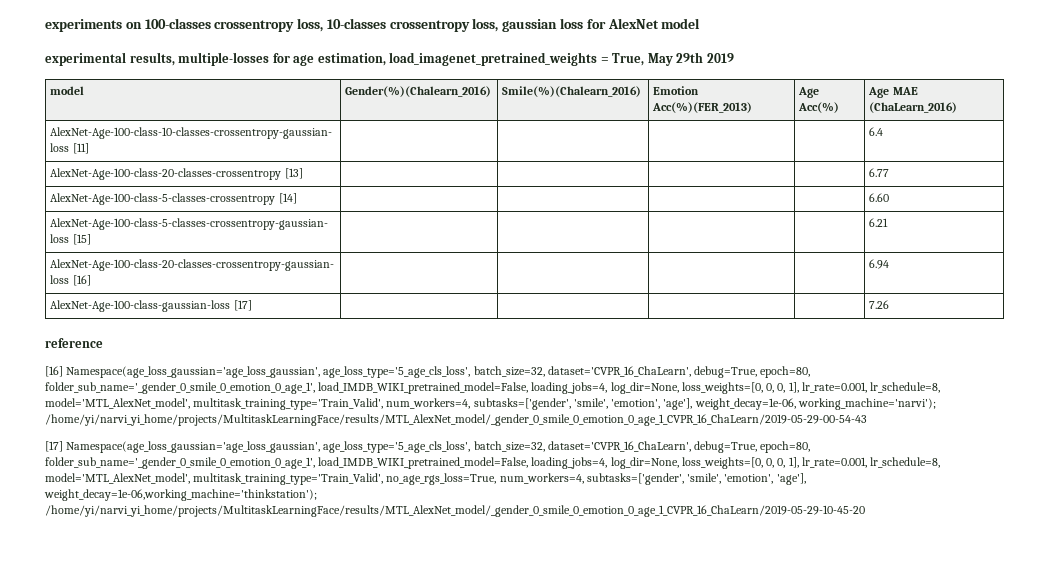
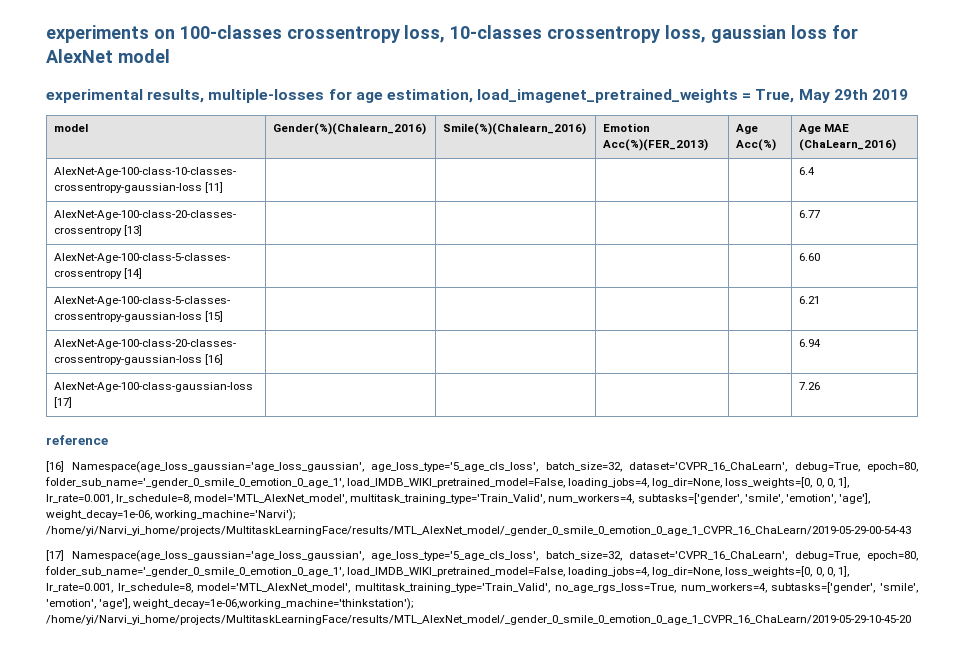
[797,398,936,410] [45,414,867,426] working_machine='narvi'); /home/yi/narvi_yi_home/projects/MultitaskLearningFace/results/MTL_AlexNet_model/_gender_0_smile_0_emotion_0_age_1_CVPR_16_ChaLearn/2019-05-29-00-54-43 -> [155,509,297,521] [46,526,911,536] working_machine='Narvi'); /home/yi/Narvi_yi_home/projects/MultitaskLearningFace/results/MTL_AlexNet_model/_gender_0_smile_0_emotion_0_age_1_CVPR_16_ChaLearn/2019-05-29-00-54-43
[45,505,865,517] /home/yi/narvi_yi_home/projects/MultitaskLearningFace/results/MTL_AlexNet_model/_gender_0_smile_0_emotion_0_age_1_CVPR_16_ChaLearn/2019-05-29-10-45-20 -> [46,615,911,625] /home/yi/Narvi_yi_home/projects/MultitaskLearningFace/results/MTL_AlexNet_model/_gender_0_smile_0_emotion_0_age_1_CVPR_16_ChaLearn/2019-05-29-10-45-20

